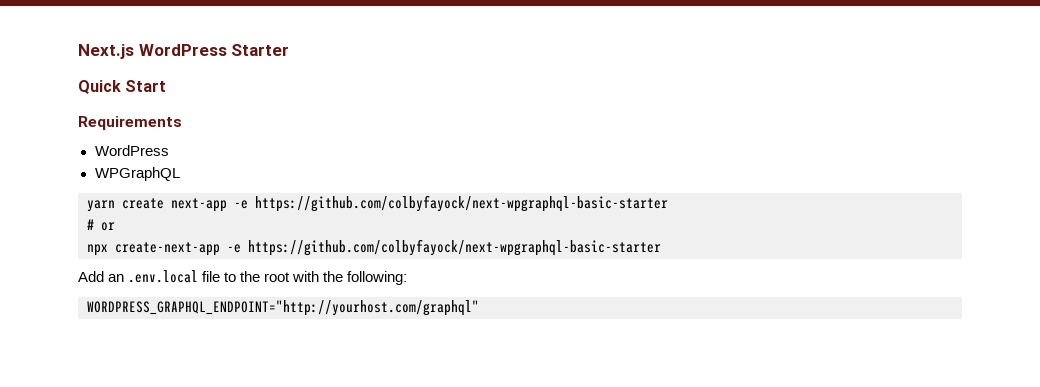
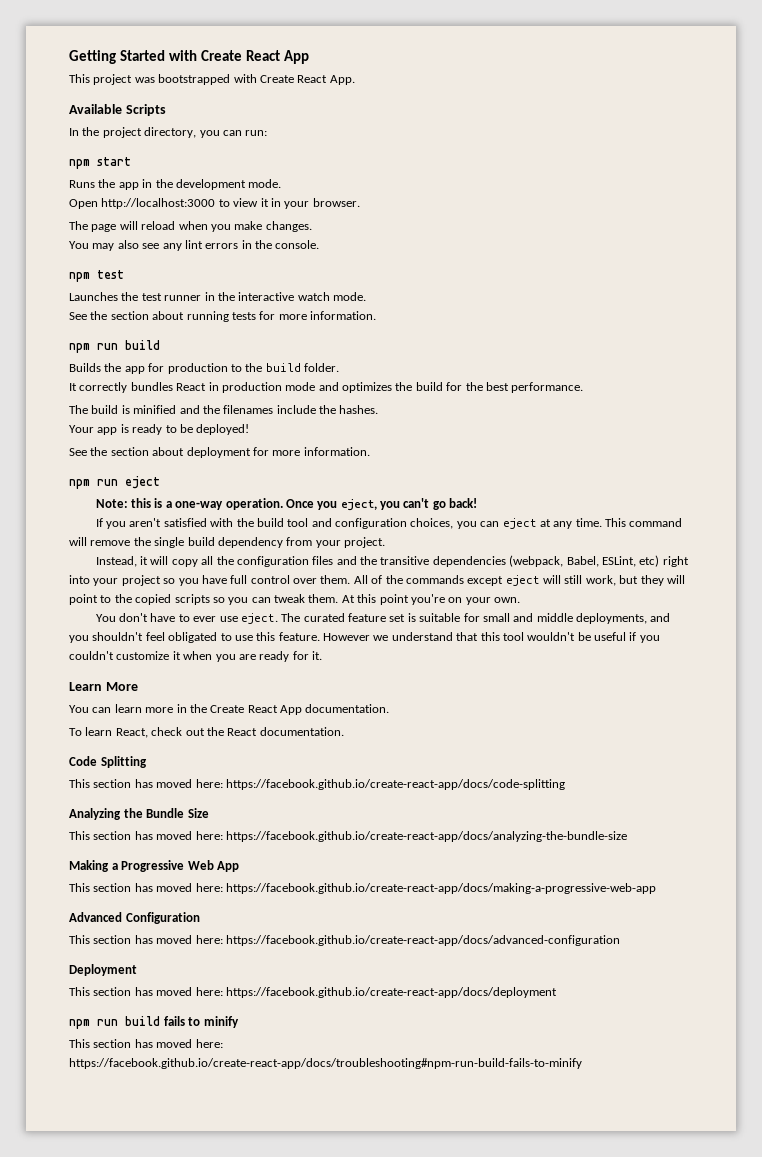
[78,44,290,59] [78,80,167,94] [78,116,182,130] [94,145,169,156] [94,167,180,181] [87,195,668,212] [87,219,115,231] [87,239,661,256] [78,270,408,285] [87,300,479,316] Next.js WordPress Starter // Quick Start // Requirements // WordPress // WPGraphQL // yarn create next-app -e https://github.com/colbyfayock/next-wpgraphql-basic-starter // # or // npx create-next-app -e https://github.com/colbyfayock/next-wpgraphql-basic-starter // Add an .env.local file to the root with the following: // WORDPRESS_GRAPHQL_ENDPOINT="http://yourhost.com/graphql" -> [69,50,309,64] [69,74,355,85] [69,104,166,116] [69,127,268,138] [69,157,131,169] [69,179,282,190] [69,198,360,209] [69,221,312,232] [69,240,320,251] [69,270,124,282] [69,292,366,301] [69,311,376,322] [69,340,160,353] [69,363,339,374] [69,382,584,393] [69,405,379,414] [69,424,250,435] [69,447,370,458] [69,476,160,489] [95,498,478,511] [95,518,683,529] [69,537,385,548] [95,555,689,567] [69,575,685,586] [69,594,520,605] [95,613,671,624] [69,632,660,643] [69,651,322,662] [69,682,138,691] [69,704,390,715] [69,727,344,738] [69,756,147,768] [69,779,565,790] [69,808,209,820] [69,831,627,842] [69,860,240,872] [69,883,656,894] [69,912,200,924] [69,935,620,946] [69,964,137,976] [69,987,557,998] [69,1016,239,1029] [69,1039,223,1048] [69,1058,582,1069] Getting Started with Create React App // This project was bootstrapped with Create React App. // Available Scripts // In the project directory, you can run: // npm start // Runs the app in the development mode. // Open http://localhost:3000 to view it in your browser. // The page will reload when you make changes. // You may also see any lint errors in the console. // npm test // Launches the test runner in the interactive watch mode. // See the section about running tests for more information. // npm run build // Builds the app for production to the build folder. // It correctly bundles React in production mode and optimizes the build for the best performance. // The build is minified and the filenames include the hashes. // Your app is ready to be deployed! // See the section about deployment for more information. // npm run eject // Note: this is a one-way operation. Once you eject, you can't go back! // If you aren't satisfied with the build tool and configuration choices, you can eject at any time. This command will remove the single build dependency from your project. // Instead, it will copy all the configuration files and the transitive dependencies (webpack, Babel, ESLint, etc) right into your project so you have full control over them. All of the commands except eject will still work, but they will point to the copied scripts so you can tweak them. At this point you're on your own. // You don't have to ever use eject. The curated feature set is suitable for small and middle deployments, and you shouldn't feel obligated to use this feature. However we understand that this tool wouldn't be useful if you couldn't customize it when you are ready for it. // Learn More // You can learn more in the Create React App documentation. // To learn React, check out the React documentation. // Code Splitting // This section has moved here: https://facebook.github.io/create-react-app/docs/code-splitting // Analyzing the Bundle Size // This section has moved here: https://facebook.github.io/create-react-app/docs/analyzing-the-bundle-size // Making a Progressive Web App // This section has moved here: https://facebook.github.io/create-react-app/docs/making-a-progressive-web-app // Advanced Configuration // This section has moved here: https://facebook.github.io/create-react-app/docs/advanced-configuration // Deployment // This section has moved here: https://facebook.github.io/create-react-app/docs/deployment // npm run build fails to minify // This section has moved here: https://facebook.github.io/create-react-app/docs/troubleshooting#npm-run-build-fails-to-minify

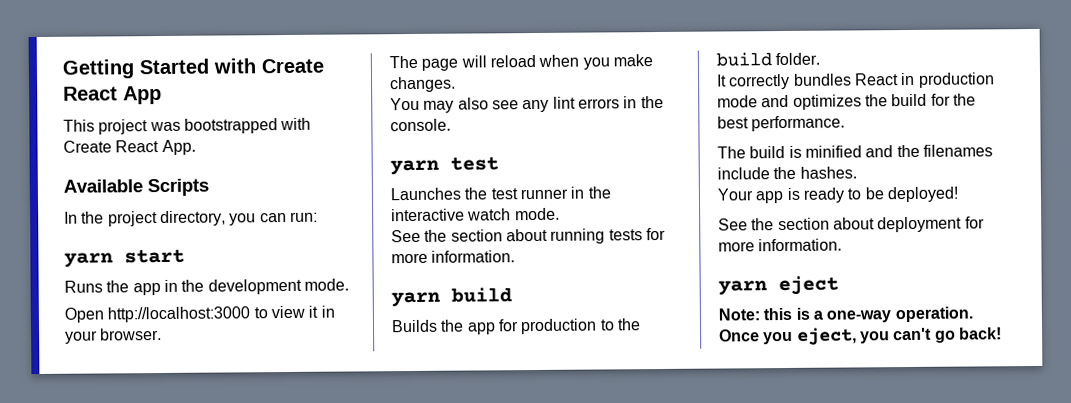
[69,159,90,169] npm -> [64,252,113,268] yarn
[69,272,90,282] npm -> [390,159,439,176] yarn
[69,343,118,353] npm run -> [391,291,440,308] yarn
[69,479,118,489] npm run -> [718,280,767,296] yarn
[95,518,683,529] [69,537,385,548] [95,555,689,567] [69,575,685,586] [69,594,520,605] [95,613,671,624] [69,632,660,643] [69,651,322,662] [69,682,138,691] [69,704,390,715] [69,727,344,738] [69,756,147,768] [69,779,565,790] [69,808,209,820] [69,831,627,842] [69,860,240,872] [69,883,656,894] [69,912,200,924] [69,935,620,946] [69,964,137,976] [69,987,557,998] [69,1016,239,1029] [69,1039,223,1048] [69,1058,582,1069] // If you aren't satisfied with the build tool and configuration choices, you can eject at any time. This command will remove the single build dependency from your project. // Instead, it will copy all the configuration files and the transitive dependencies (webpack, Babel, ESLint, etc) right into your project so you have full control over them. All of the commands except eject will still work, but they will point to the copied scripts so you can tweak them. At this point you're on your own. // You don't have to ever use eject. The curated feature set is suitable for small and middle deployments, and you shouldn't feel obligated to use this feature. However we understand that this tool wouldn't be useful if you couldn't customize it when you are ready for it. // Learn More // You can learn more in the Create React App documentation. // To learn React, check out the React documentation. // Code Splitting // This section has moved here: https://facebook.github.io/create-react-app/docs/code-splitting // Analyzing the Bundle Size // This section has moved here: https://facebook.github.io/create-react-app/docs/analyzing-the-bundle-size // Making a Progressive Web App // This section has moved here: https://facebook.github.io/create-react-app/docs/making-a-progressive-web-app // Advanced Configuration // This section has moved here: https://facebook.github.io/create-react-app/docs/advanced-configuration // Deployment // This section has moved here: https://facebook.github.io/create-react-app/docs/deployment // npm run build fails to minify // This section has moved here: https://facebook.github.io/create-react-app/docs/troubleshooting#npm-run-build-fails-to-minify -> (1002, 333) none

